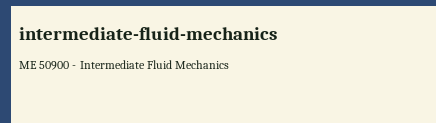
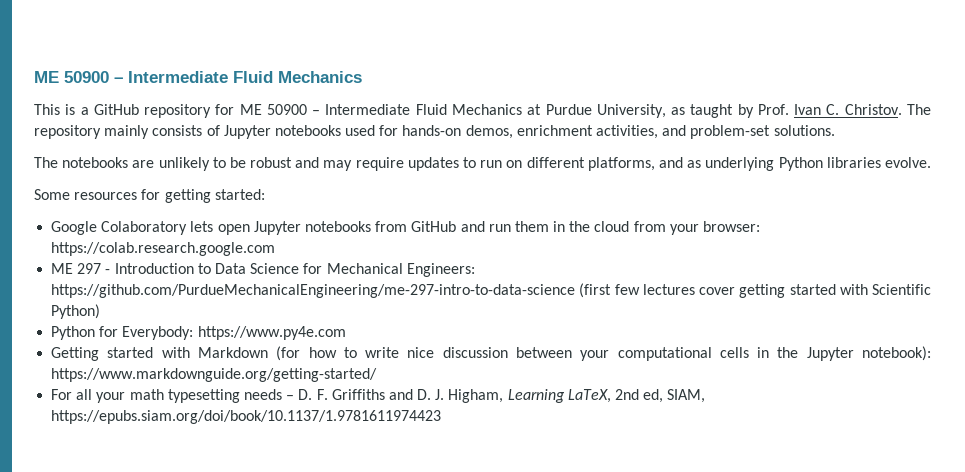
[19,27,277,40] [19,60,230,70] intermediate-fluid-mechanics // ME 50900 - Intermediate Fluid Mechanics -> [34,71,362,83] [34,104,931,118] [34,125,835,139] [34,157,931,171] [34,189,265,203] [51,221,761,235] [51,242,276,256] [51,263,475,277] [51,283,931,298] [51,304,101,319] [51,326,346,340] [51,346,931,361] [51,368,378,382] [51,389,706,403] [51,410,442,424] ME 50900 – Intermediate Fluid Mechanics // This is a GitHub repository for ME 50900 – Intermediate Fluid Mechanics at Purdue University, as taught by Prof. Ivan C. Christov. The repository mainly consists of Jupyter notebooks used for hands-on demos, enrichment activities, and problem-set solutions. // The notebooks are unlikely to be robust and may require updates to run on different platforms, and as underlying Python libraries evolve. // Some resources for getting started: // Google Colaboratory lets open Jupyter notebooks from GitHub and run them in the cloud from your browser: https://colab.research.google.com // ME 297 - Introduction to Data Science for Mechanical Engineers: https://github.com/PurdueMechanicalEngineering/me-297-intro-to-data-science (first few lectures cover getting started with Scientific Python) // Python for Everybody: https://www.py4e.com // Getting started with Markdown (for how to write nice discussion between your computational cells in the Jupyter notebook): https://www.markdownguide.org/getting-started/ // For all your math typesetting needs – D. F. Griffiths and D. J. Higham, Learning LaTeX, 2nd ed, SIAM, https://epubs.siam.org/doi/book/10.1137/1.9781611974423

